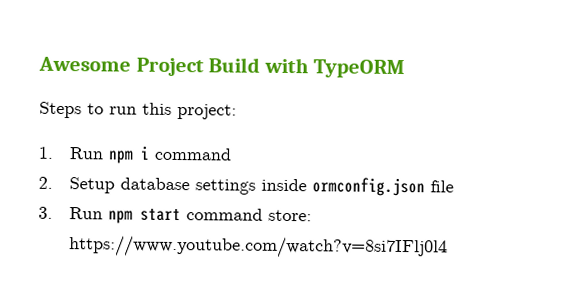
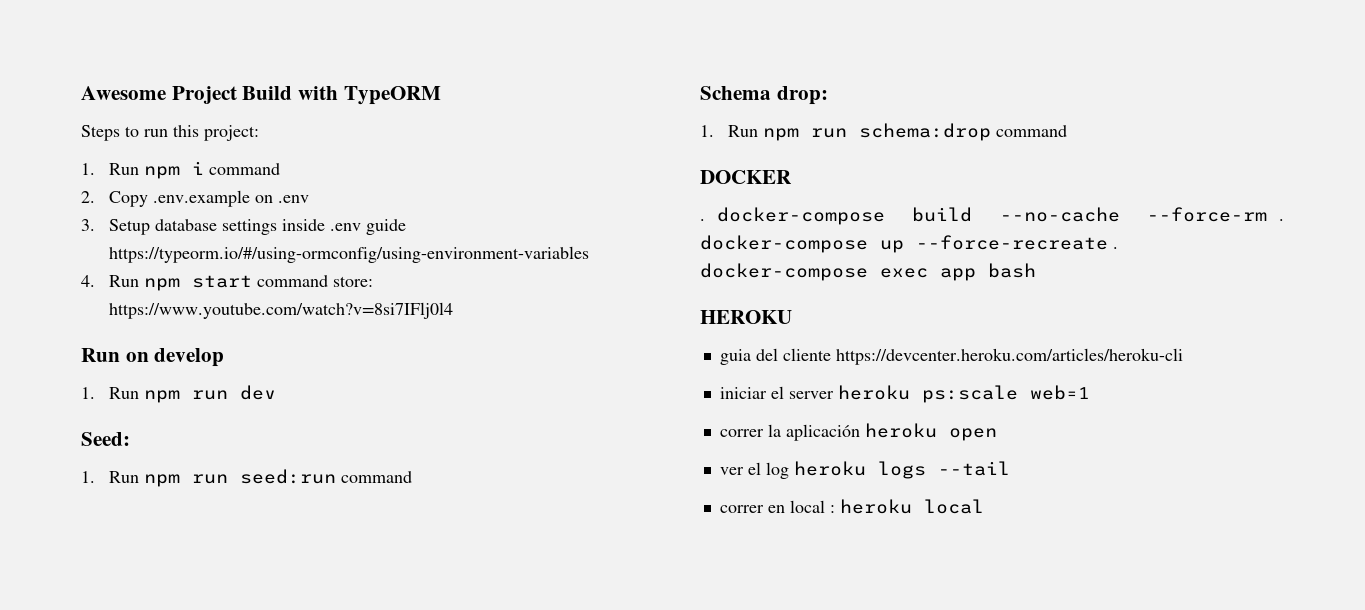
[68,177,454,197] [38,206,53,219] Setup database settings inside ormconfig.json file // 3. -> [109,190,310,207] [81,219,407,235] [109,246,590,263] [81,275,95,287] Copy .env.example on .env // 3. Setup database settings inside .env guide https://typeorm.io/#/using-ormconfig/using-environment-variables // 4.
(448, 247) none -> [81,348,225,367] [81,385,277,403] [81,432,130,446] [81,469,413,487] [700,86,828,105] [700,123,1068,141] [700,170,792,184] [700,207,1284,225] [700,235,1118,253] [700,263,1036,281] [700,310,792,324] [719,348,1183,365] [719,385,1090,403] [719,423,997,441] [719,461,1010,479] [719,499,984,514] // Run on develop // 1. Run npm run dev // Seed: // 1. Run npm run seed:run command // Schema drop: // 1. Run npm run schema:drop command // DOCKER // . docker-compose build --no-cache --force-rm . docker-compose up --force-recreate . docker-compose exec app bash // HEROKU // guia del cliente https://devcenter.heroku.com/articles/heroku-cli // iniciar el server heroku ps:scale web=1 // correr la aplicación heroku open // ver el log heroku logs --tail // correr en local : heroku local

